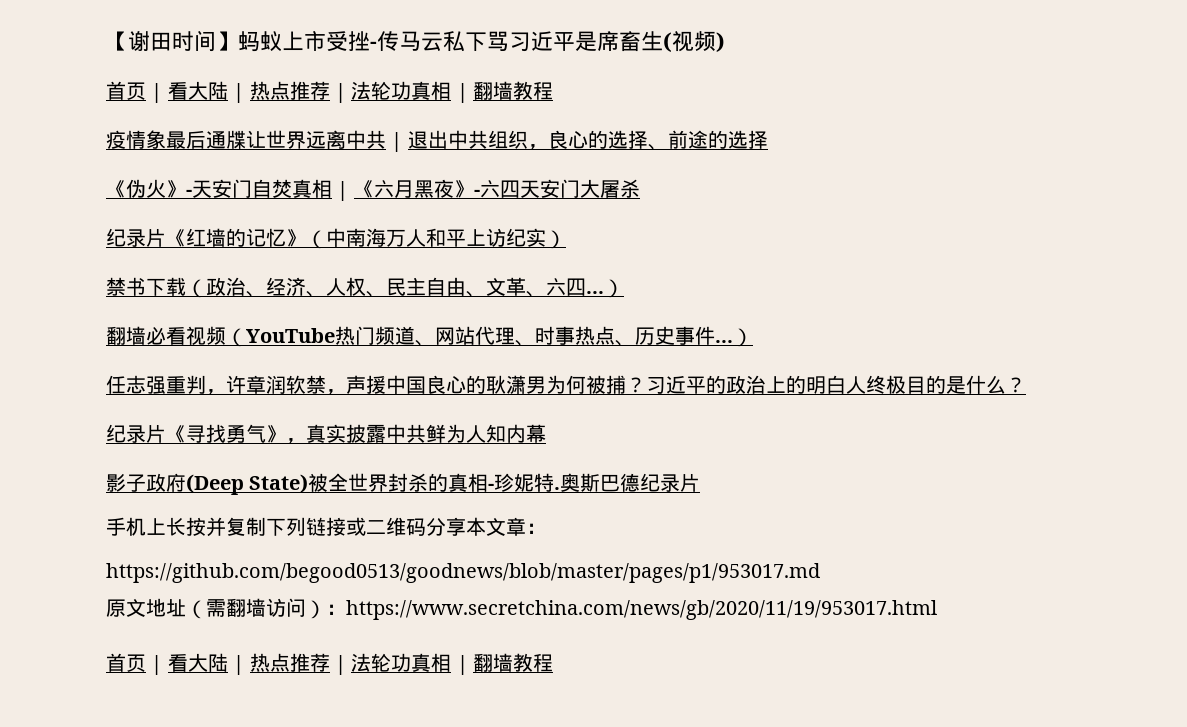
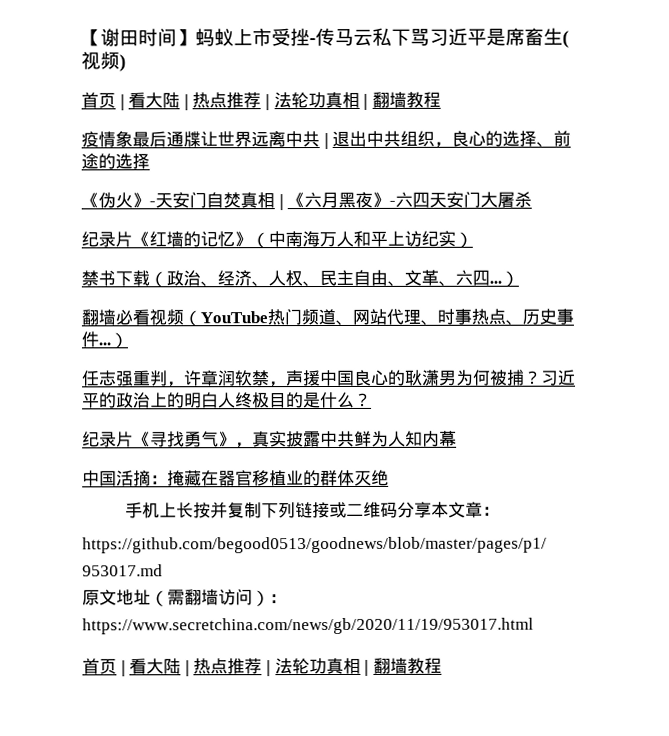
[106,473,701,495] 影子政府(Deep State)被全世界封杀的真相-珍妮特.奥斯巴德纪录片 -> [82,469,389,487] 中国活摘：掩藏在器官移植业的群体灭绝

